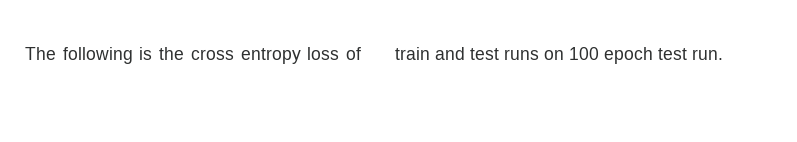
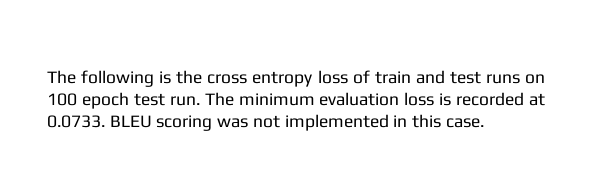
(723, 54) none -> [204,92,545,106] [47,114,484,131] The minimum evaluation loss is recorded at 0.0733. BLEU scoring was not implemented in this case.

